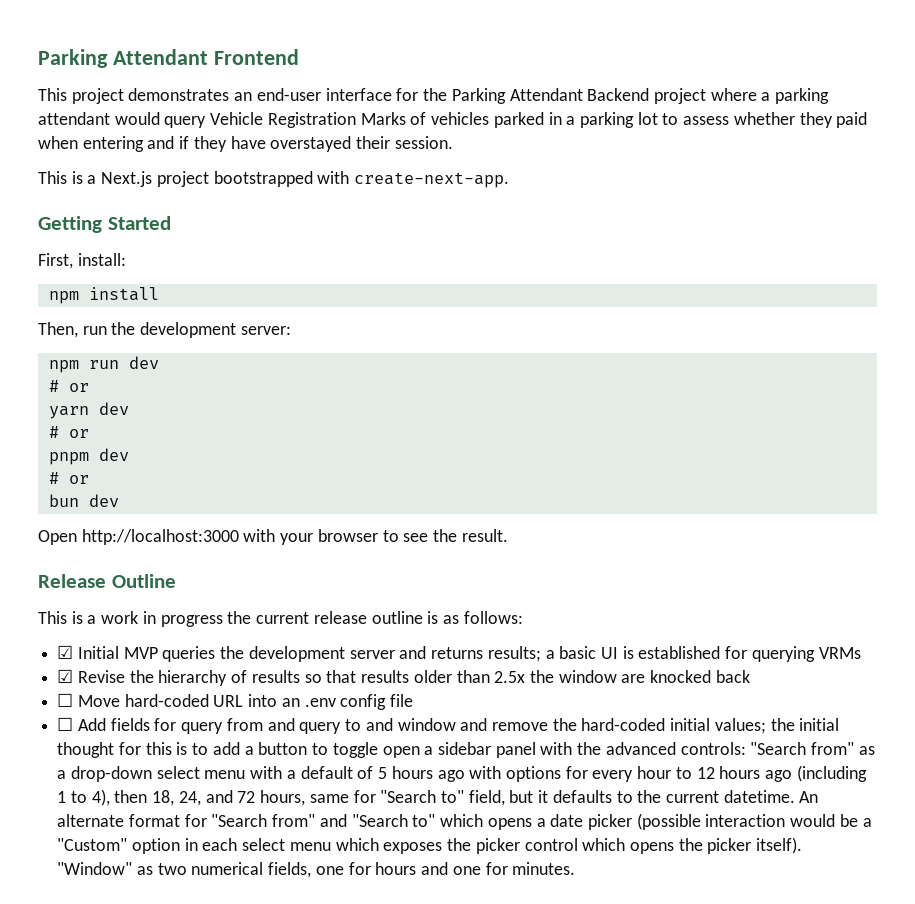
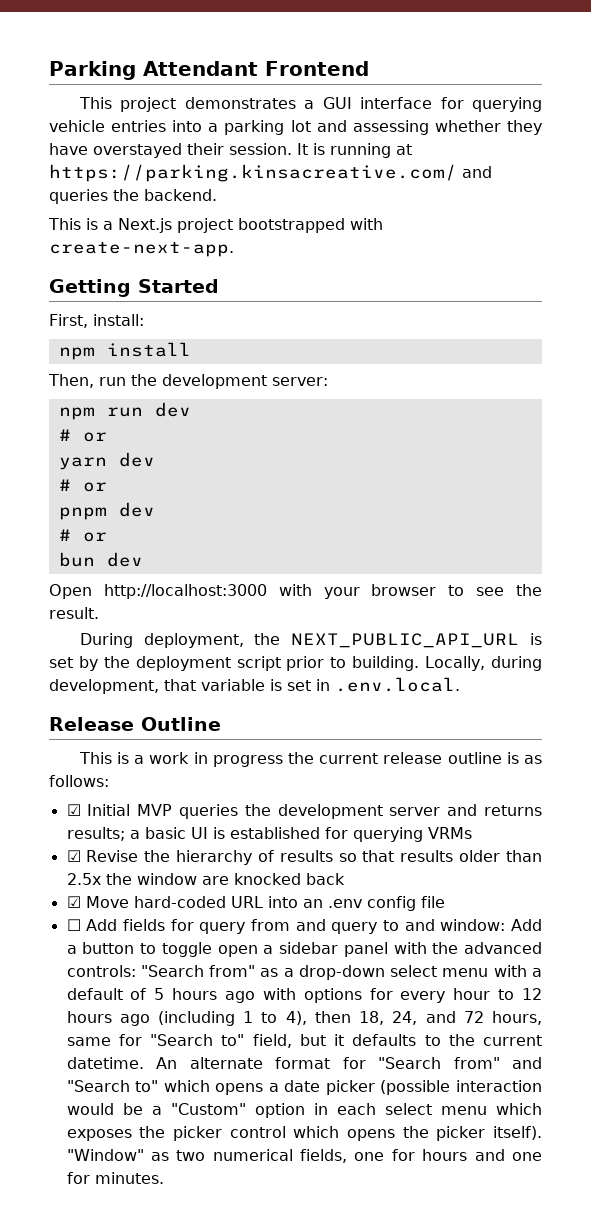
[234,88,830,104] [38,112,868,128] [38,136,453,152] an end-user interface for the Parking Attendant Backend project where a parking attendant would query Vehicle Registration Marks of vehicles parked in a parking lot to assess whether they paid when entering and if they have overstayed their session. -> [304,97,542,112] [49,120,542,135] [49,143,412,158] [49,164,492,182] [49,189,217,204] a GUI interface for querying vehicle entries into a parking lot and assessing whether they have overstayed their session. It is running at https://parking.kinsacreative.com/ and queries the backend.
(508, 535) none -> [79,633,542,648] [49,656,543,671] [49,677,460,694] // During deployment, the NEXT_PUBLIC_API_URL is set by the deployment script prior to building. Locally, during development, that variable is set in .env.local.
[57,693,74,707] ☐ -> [66,896,81,908] ☑
[397,718,840,734] [57,742,240,758] window and remove the hard-coded initial values; the initial thought for this is to add -> [440,919,542,931] window: Add

